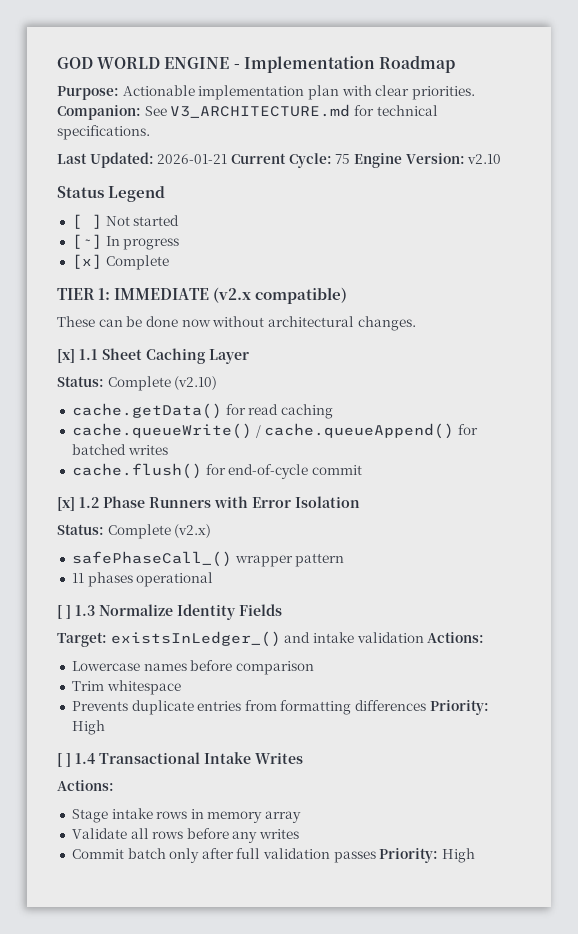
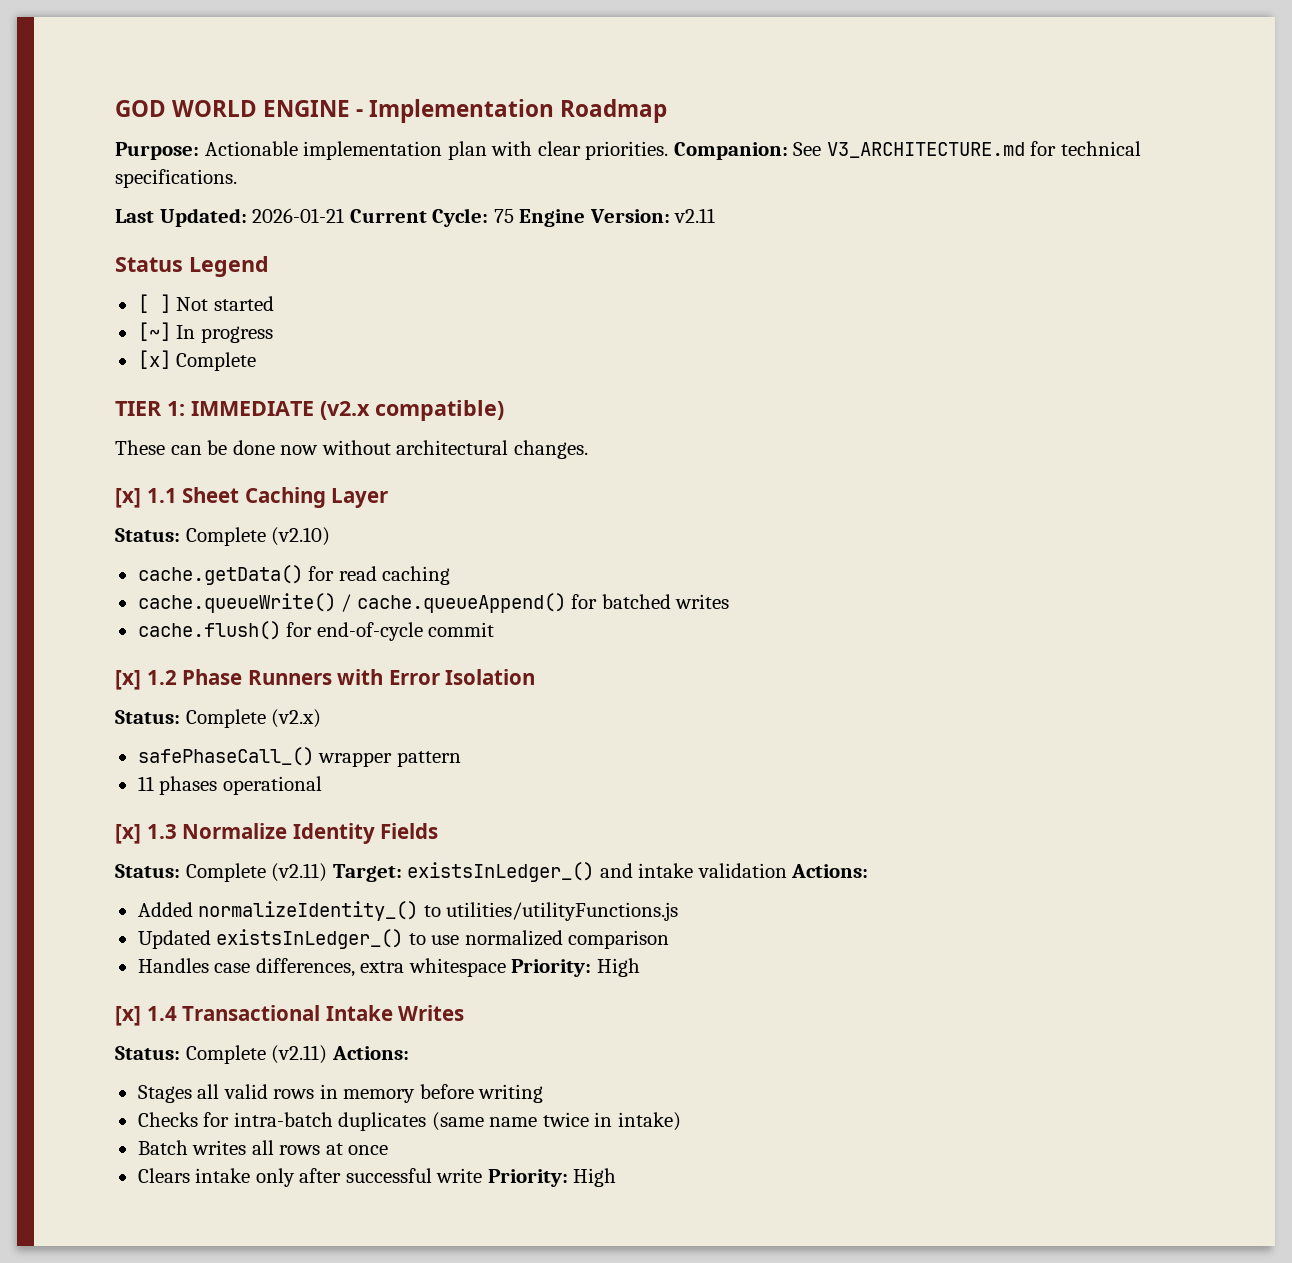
[467,154,502,164] v2.10 -> [674,208,716,223] v2.11
[57,605,71,619] [ ] -> [115,824,141,844] [x]
(282, 610) none -> [115,863,328,882] Status: Complete (v2.11)
[71,660,314,675] [71,680,181,695] [71,700,427,715] Lowercase names before comparison // Trim whitespace // Prevents duplicate entries from formatting differences -> [137,901,679,921] [137,929,670,949] [137,958,506,977] Added normalizeIdentity_() to utilities/utilityFunctions.js // Updated existsInLedger_() to use normalized comparison // Handles case differences, extra whitespace
[57,753,71,767] [ ] -> [115,1006,141,1026] [x]
[57,780,114,791] [71,808,302,823] [71,828,300,843] [71,848,376,863] Actions: // Stage intake rows in memory array // Validate all rows before any writes // Commit batch only after full validation passes -> [115,1045,409,1064] [137,1084,544,1103] [137,1112,681,1131] [137,1140,389,1155] [137,1168,483,1187] Status: Complete (v2.11) Actions: // Stages all valid rows in memory before writing // Checks for intra-batch duplicates (same name twice in intake) // Batch writes all rows at once // Clears intake only after successful write

